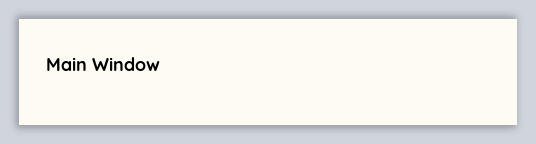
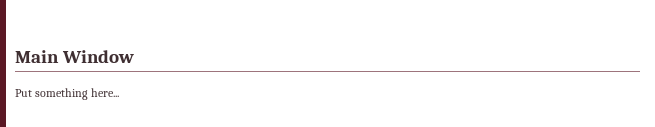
(160, 64) none -> [15,88,120,100] // Put something here...

